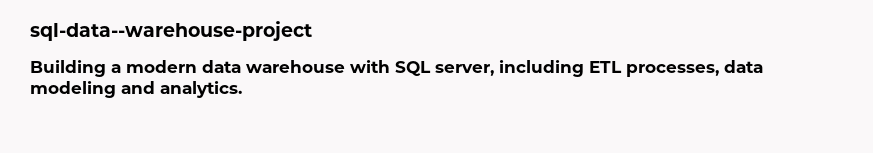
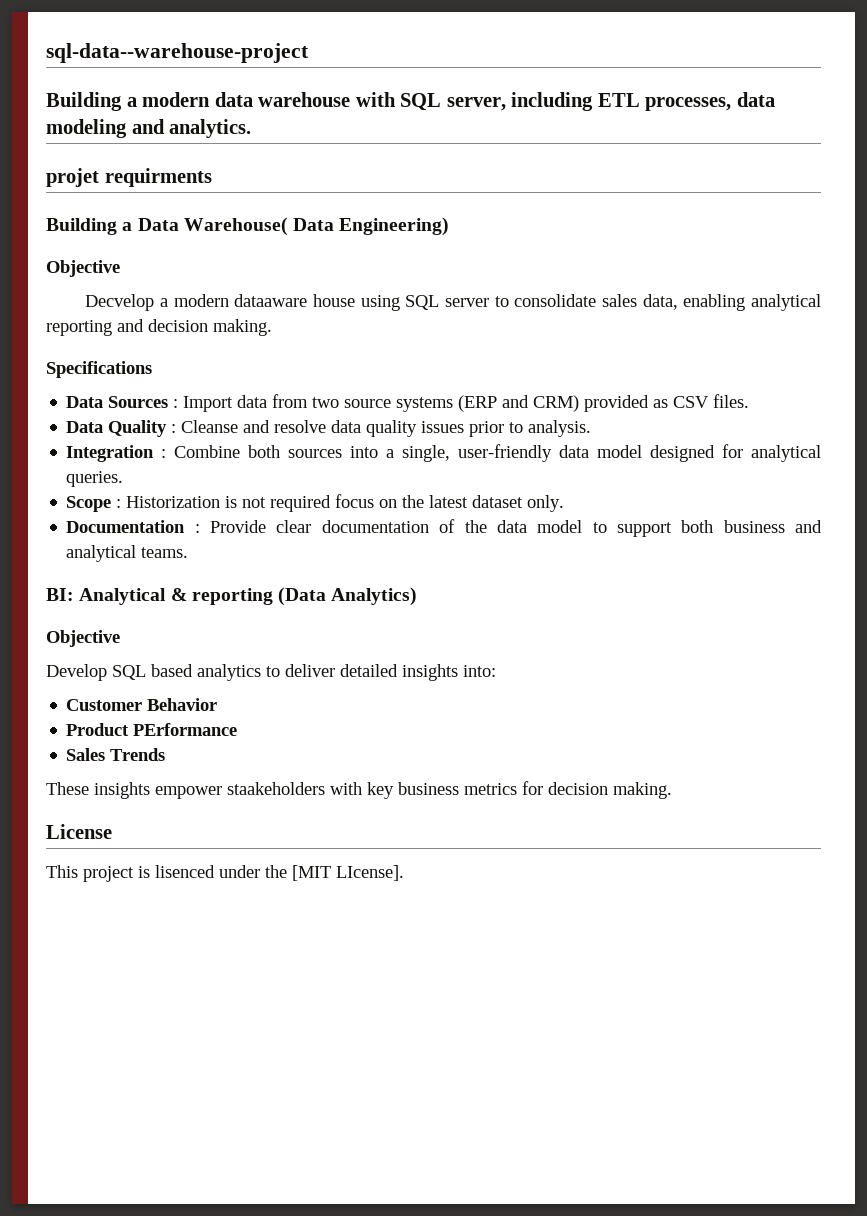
(242, 89) none -> [46,168,212,187] [46,217,450,236] [46,260,120,277] [85,294,822,311] [46,319,272,336] [46,361,152,378] [66,394,750,412] [66,420,592,437] [66,444,822,462] [66,471,124,487] [66,494,565,512] [66,519,823,537] [66,545,189,562] [46,587,418,606] [46,630,120,647] [46,664,496,681] [66,698,218,711] [66,723,238,736] [66,748,166,761] [46,781,672,799] [46,824,112,839] [46,865,404,882] // projet requirments // Building a Data Warehouse( Data Engineering) // Objective // Decvelop a modern dataaware house using SQL server to consolidate sales data, enabling analytical reporting and decision making. // Specifications // Data Sources : Import data from two source systems (ERP and CRM) provided as CSV files. // Data Quality : Cleanse and resolve data quality issues prior to analysis. // Integration : Combine both sources into a single, user-friendly data model designed for analytical queries. // Scope : Historization is not required focus on the latest dataset only. // Documentation : Provide clear documentation of the data model to support both business and analytical teams. // BI: Analytical & reporting (Data Analytics) // Objective // Develop SQL based analytics to deliver detailed insights into: // Customer Behavior // Product PErformance // Sales Trends // These insights empower staakeholders with key business metrics for decision making. // License // This project is lisenced under the [MIT LIcense].

